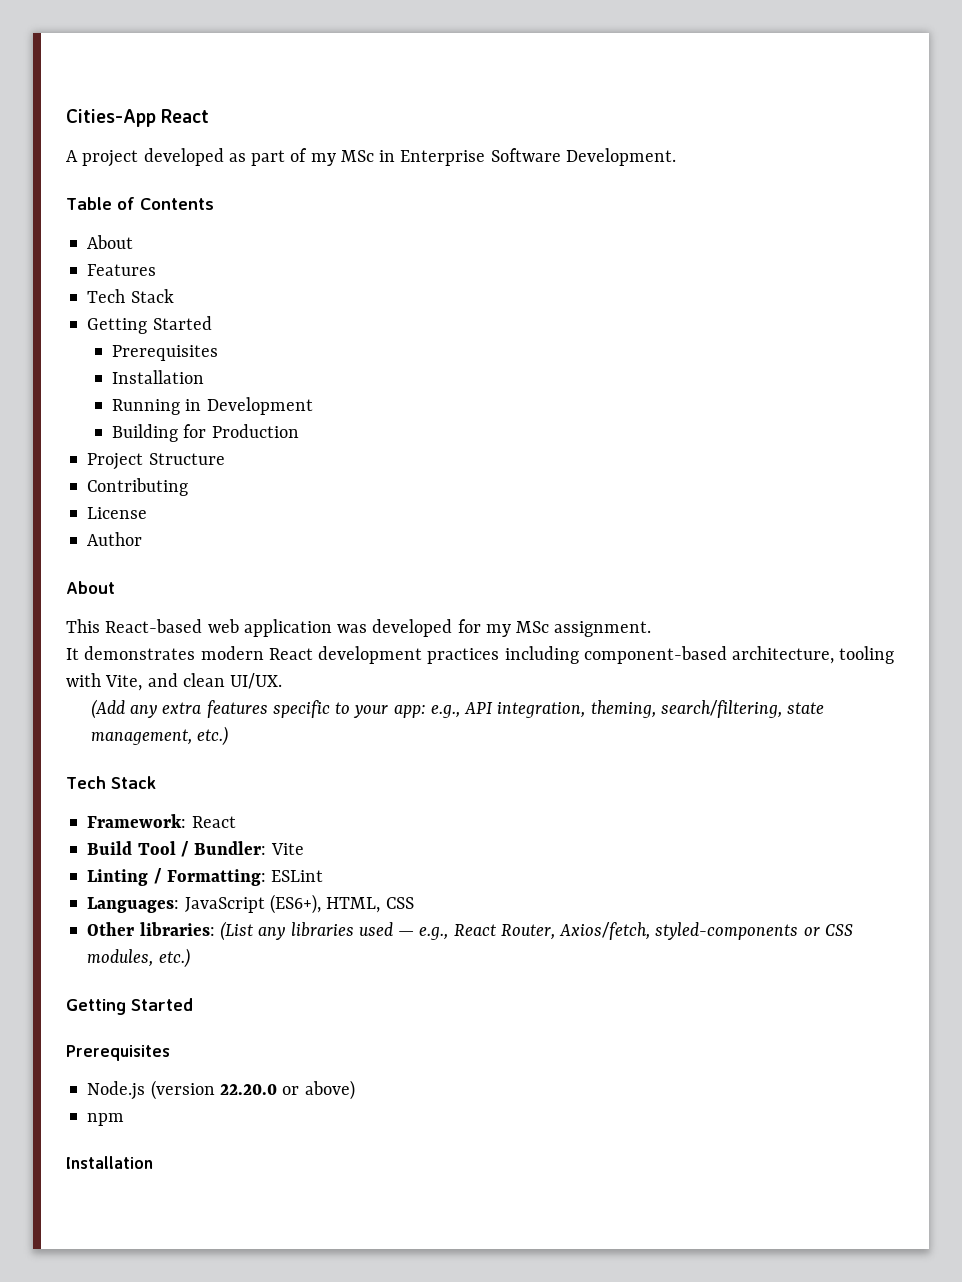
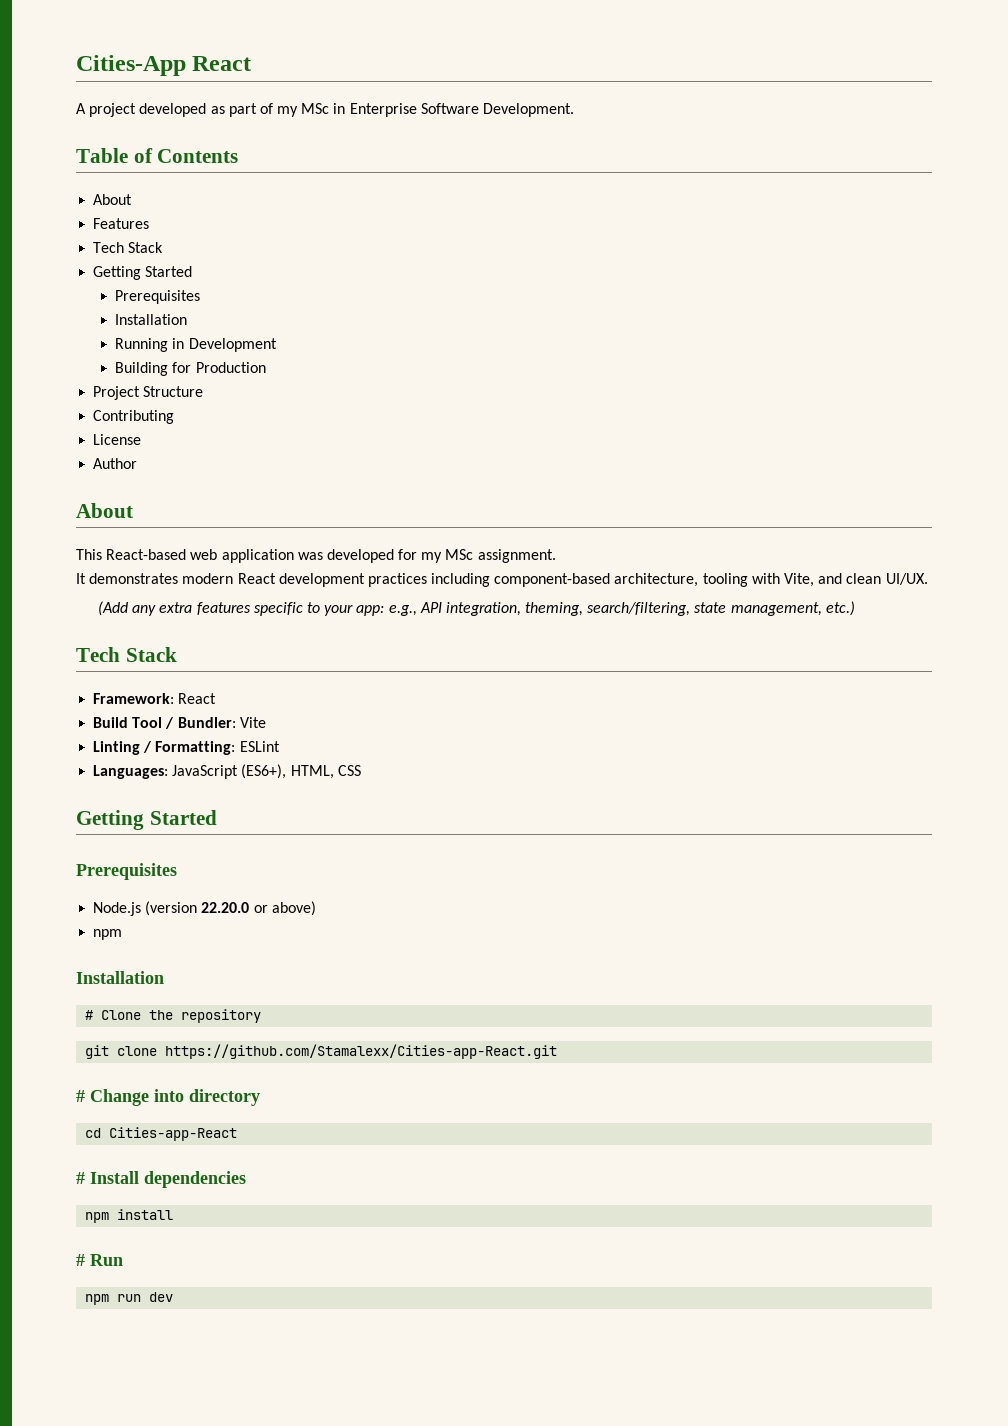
[87,921,853,941] [87,948,190,968] // Other libraries: (List any libraries used — e.g., React Router, Axios/fetch, styled-components or CSS modules, etc.) -> (361, 770) none
(153, 1162) none -> [85,1009,262,1023] [85,1044,558,1059] [76,1089,260,1106] [85,1127,238,1141] [76,1171,246,1188] [85,1209,174,1223] [76,1254,123,1266] [85,1292,174,1305] // # Clone the repository // git clone https://github.com/Stamalexx/Cities-app-React.git // # Change into directory // cd Cities-app-React // # Install dependencies // npm install // # Run // npm run dev

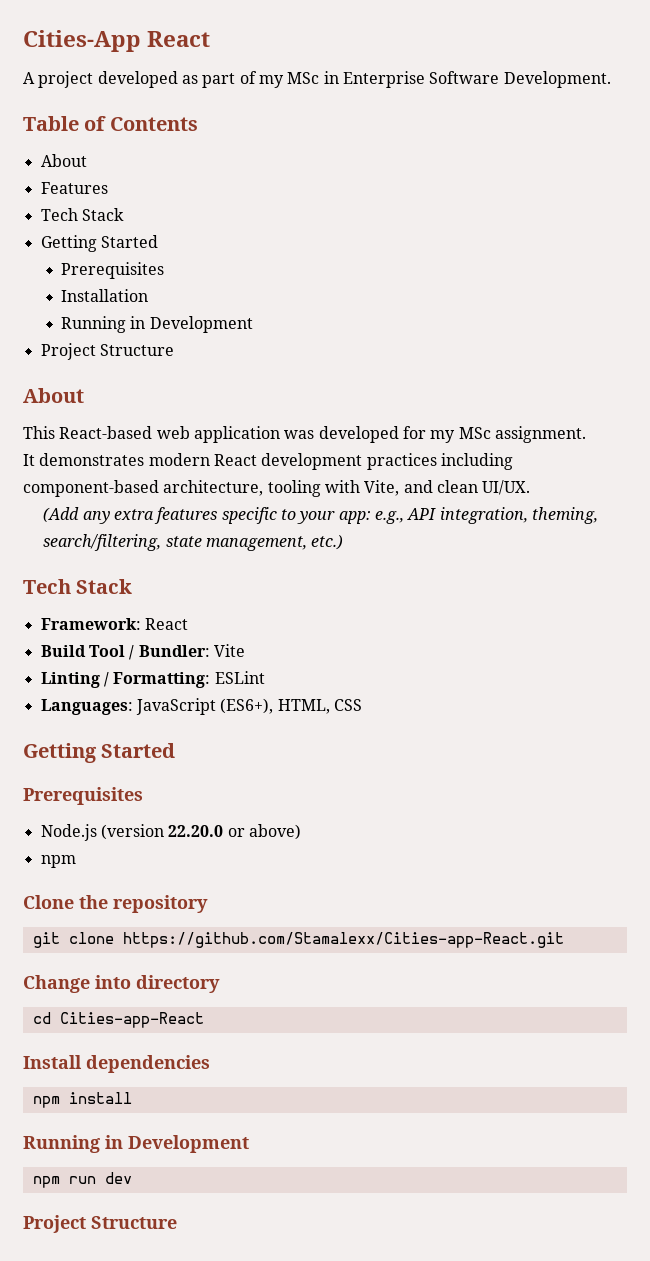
[115,362,266,376] [93,386,204,400] [93,410,175,424] [93,434,142,445] [93,458,138,469] // Building for Production // Project Structure // Contributing // License // Author -> [40,343,174,360] // Project Structure
[76,971,164,984] [85,1010,94,1020] Installation // # -> (76, 861) none
[76,1090,85,1102] # -> (564, 940) none
[76,1172,85,1184] # -> (204, 1020) none
[76,1254,123,1266] # Run -> [23,1135,249,1153] Running in Development
(174, 1297) none -> [23,1215,177,1233] // Project Structure

